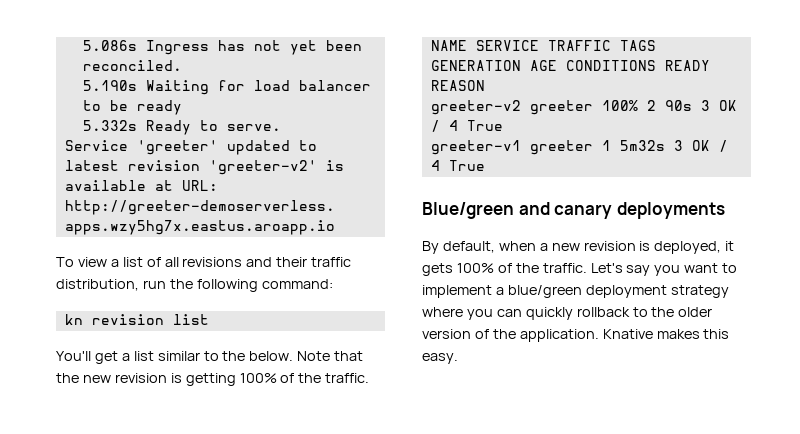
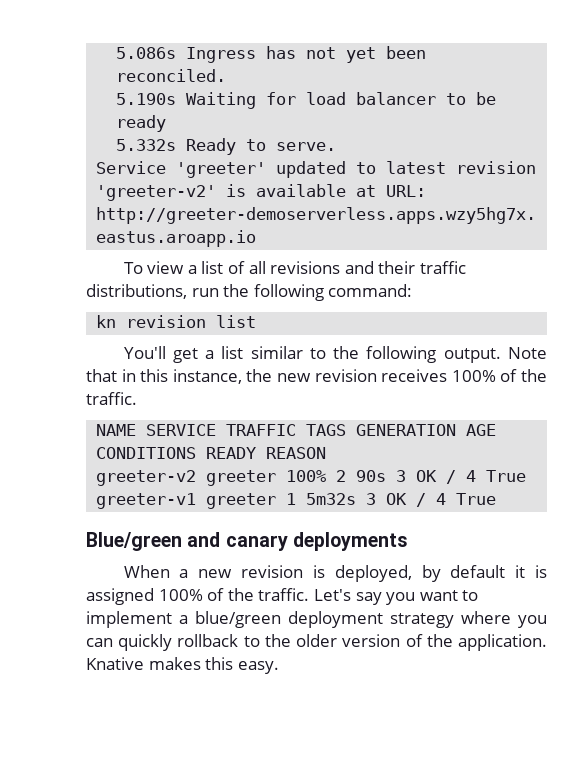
[56,279,139,291] distribution, -> [86,284,187,299] distributions,
[249,351,364,361] below. Note that -> [366,346,547,363] [86,369,242,384] following output. Note that in this instance,
[170,373,236,386] is getting -> [381,369,448,382] receives
[422,241,536,254] By default, when -> [123,565,170,578] When
[725,241,735,251] [422,263,453,276] it gets -> [421,565,547,582] [86,588,154,605] by default it is assigned

